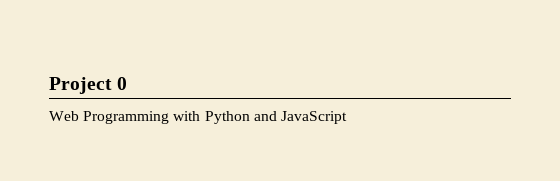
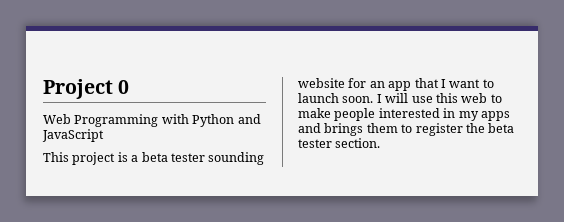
(347, 117) none -> [43,152,265,165] [298,78,494,91] [298,93,502,103] [298,108,510,121] [298,123,515,136] [298,138,381,148] // This project is a beta tester sounding website for an app that I want to launch soon. I will use this web to make people interested in my apps and brings them to register the beta tester section.

